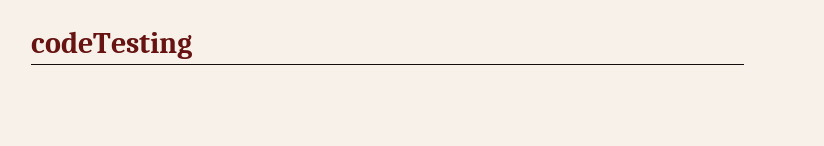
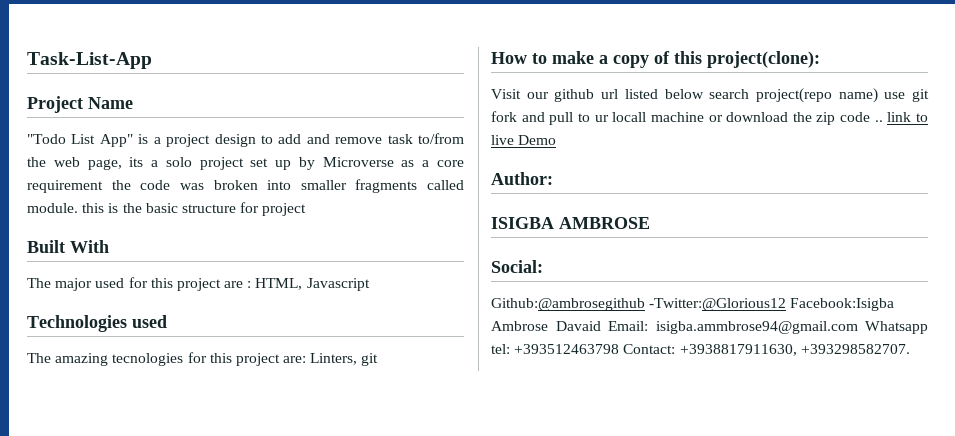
[31,31,192,59] codeTesting -> [27,52,152,69] [27,96,133,113] [27,133,465,147] [27,157,465,170] [27,179,464,193] [27,202,307,216] [27,240,109,253] [27,277,370,291] [27,315,167,332] [27,352,379,366] [491,51,820,68] [491,88,929,103] [491,111,929,125] [491,135,557,145] [491,172,553,185] [491,217,650,229] [491,260,543,273] [491,298,895,311] [491,321,928,334] [491,344,910,356] Task-List-App // Project Name // "Todo List App" is a project design to add and remove task to/from the web page, its a solo project set up by Microverse as a core requirement the code was broken into smaller fragments called module. this is the basic structure for project // Built With // The major used for this project are : HTML, Javascript // Technologies used // The amazing tecnologies for this project are: Linters, git // How to make a copy of this project(clone): // Visit our github url listed below search project(repo name) use git fork and pull to ur locall machine or download the zip code .. link to live Demo // Author: // ISIGBA AMBROSE // Social: // Github:@ambrosegithub -Twitter:@Glorious12 Facebook:Isigba Ambrose Davaid Email: isigba.ammbrose94@gmail.com Whatsapp tel: +393512463798 Contact: +3938817911630, +393298582707.

